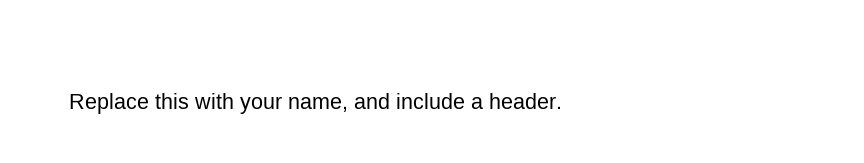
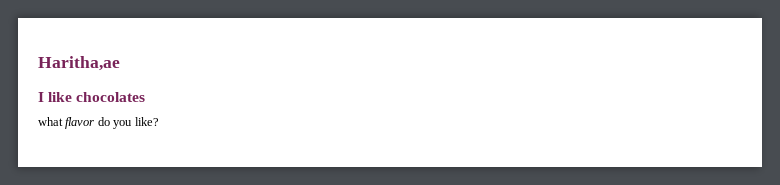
[69,93,562,114] Replace this with your name, and include a header. -> [38,56,120,71] [38,92,146,102] [38,117,159,129] Haritha,ae // I like chocolates // what flavor do you like?

